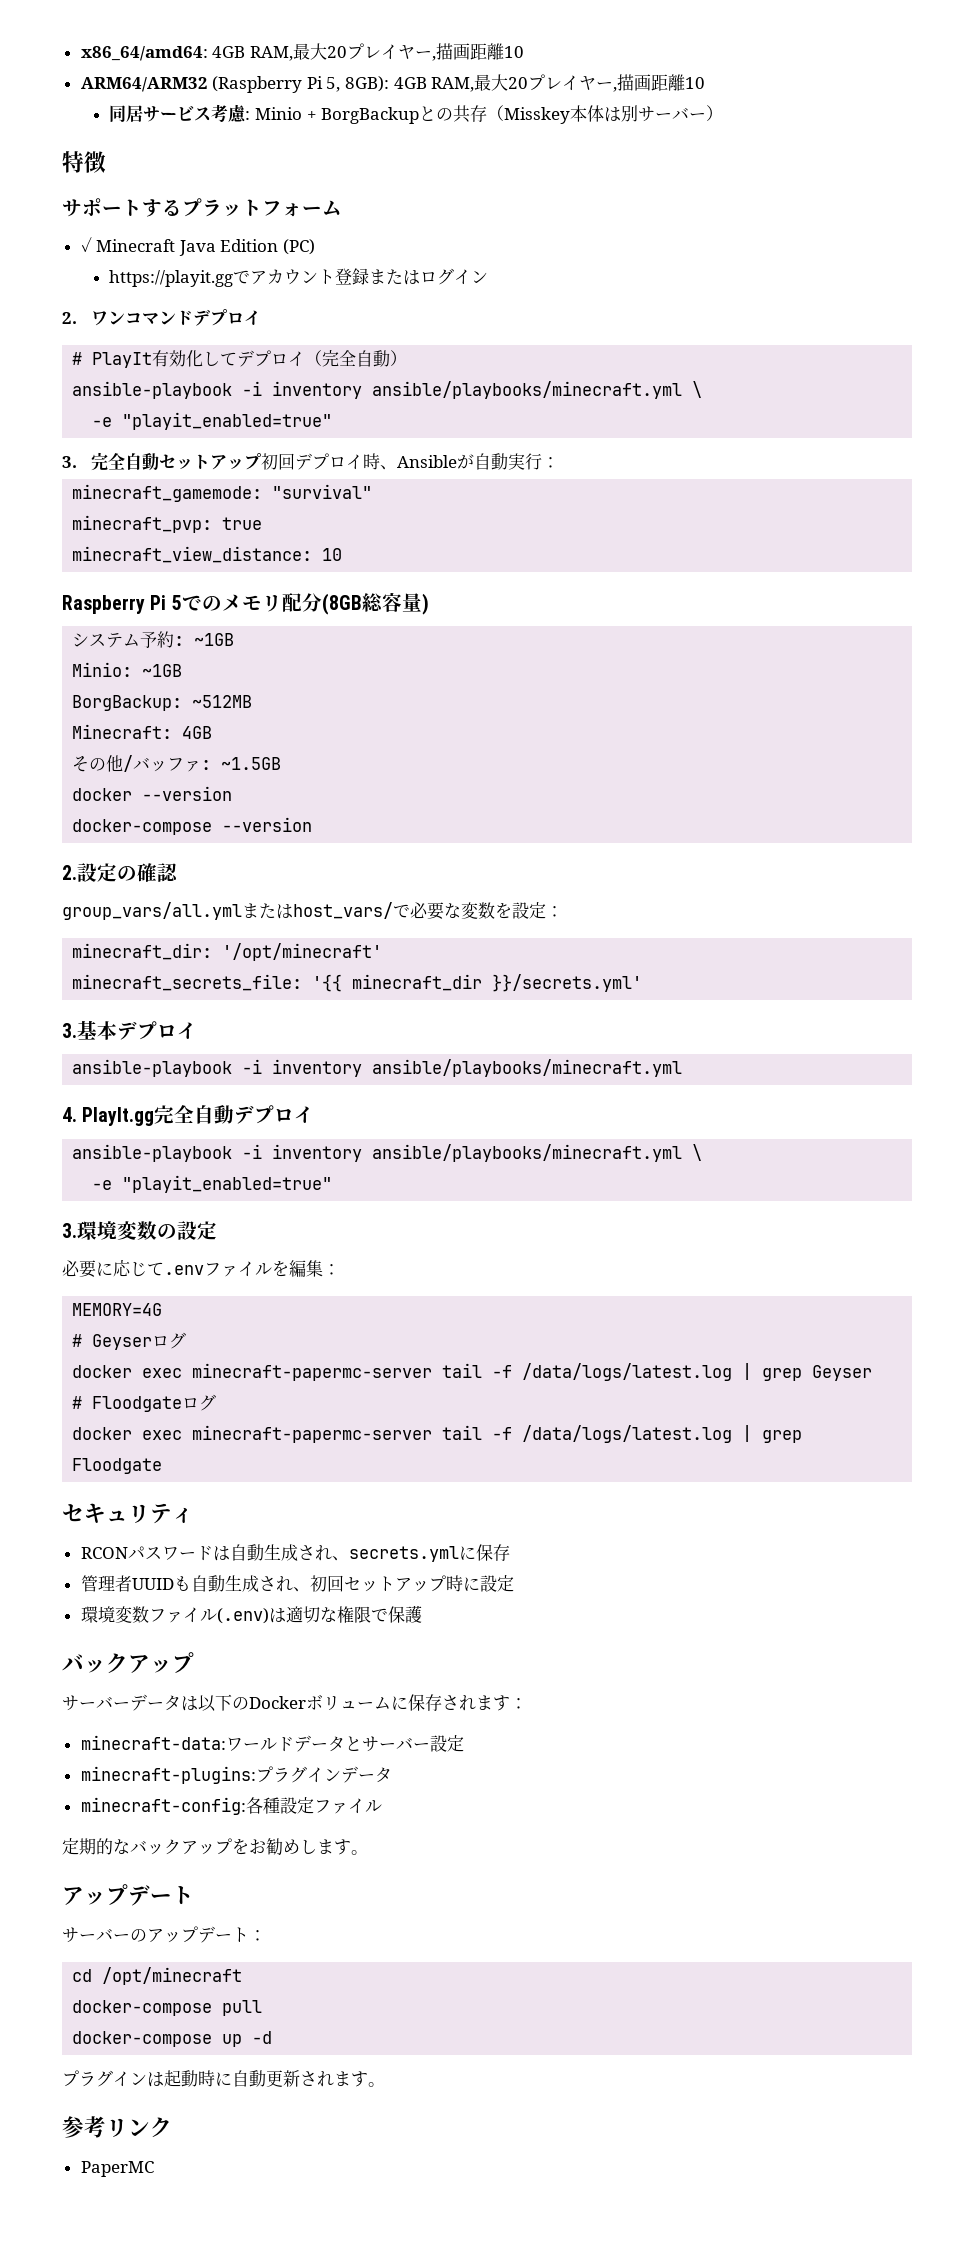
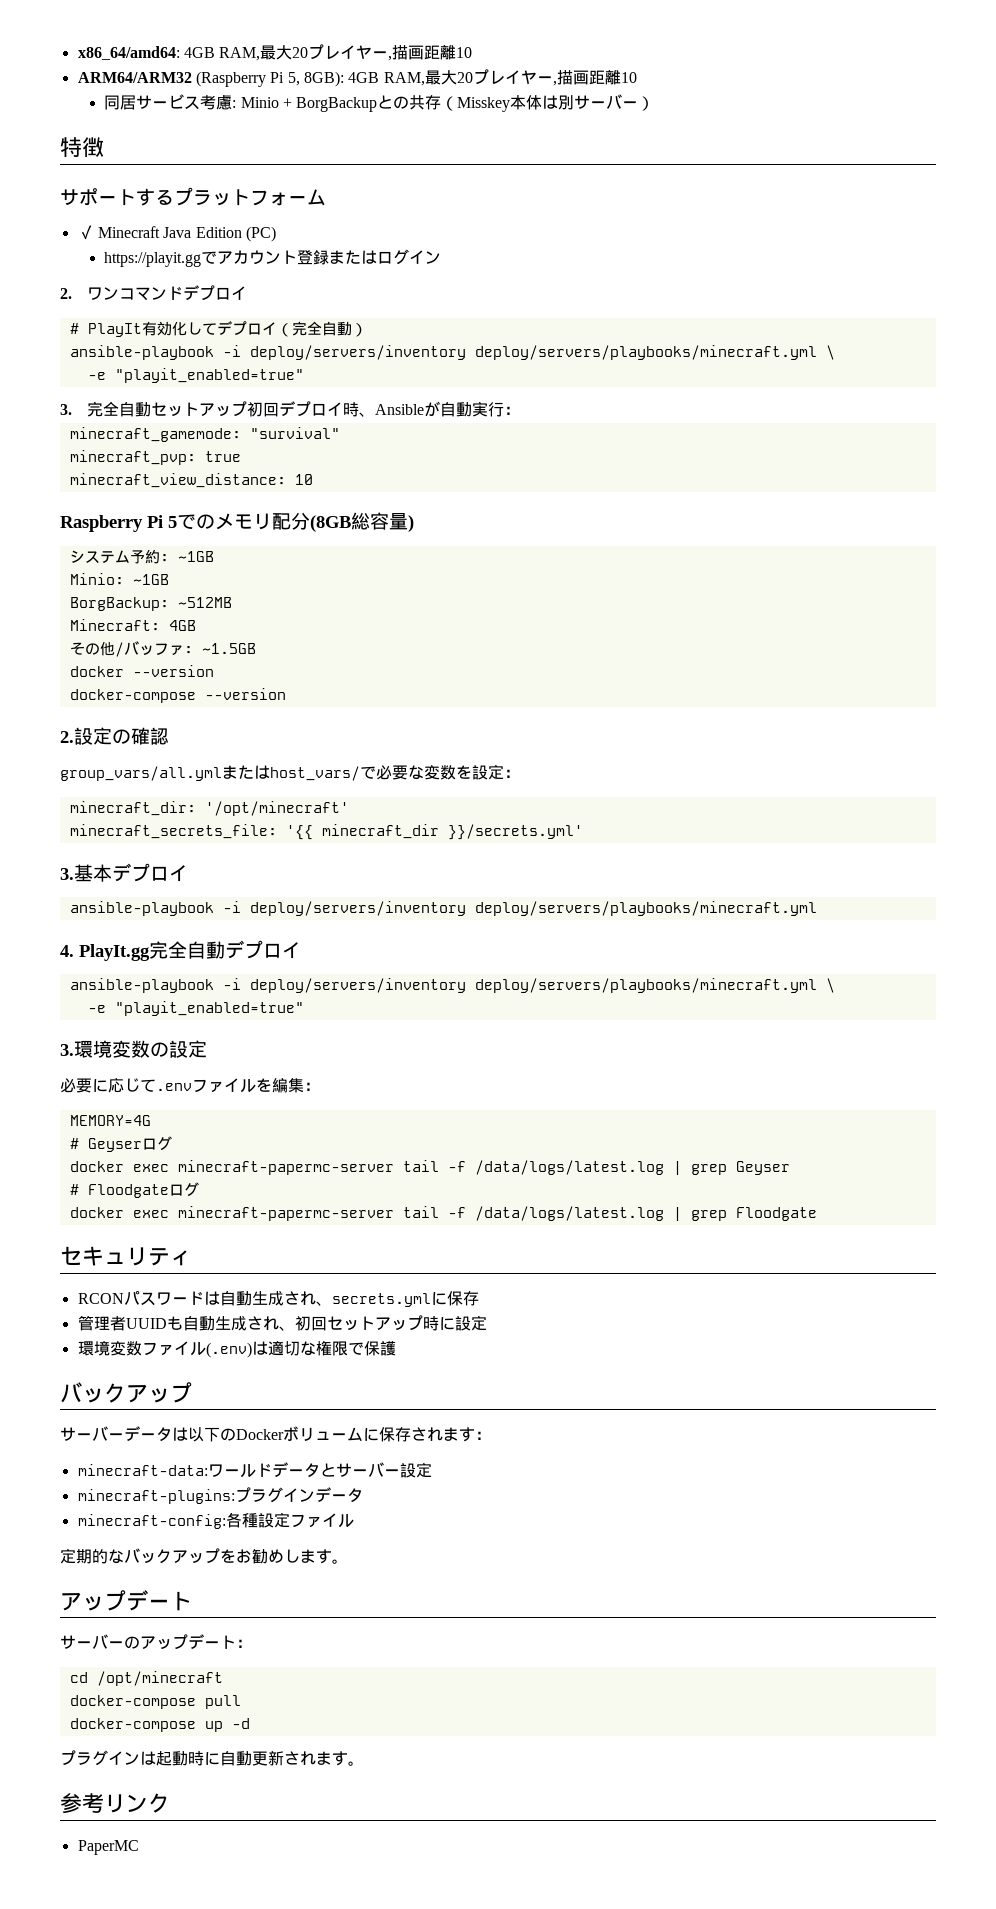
[272,381,683,399] inventory ansible/playbooks/minecraft.yml -> [249,345,817,360] deploy/servers/inventory deploy/servers/playbooks/minecraft.yml
[272,1059,683,1077] inventory ansible/playbooks/minecraft.yml -> [249,901,817,916] deploy/servers/inventory deploy/servers/playbooks/minecraft.yml
[272,1144,683,1162] inventory ansible/playbooks/minecraft.yml -> [249,978,817,993] deploy/servers/inventory deploy/servers/playbooks/minecraft.yml

